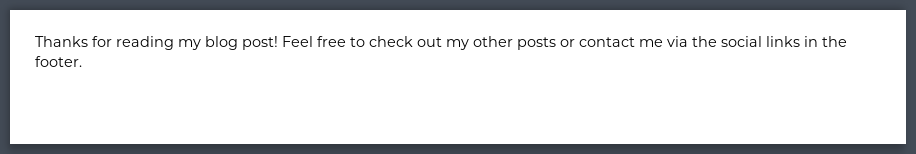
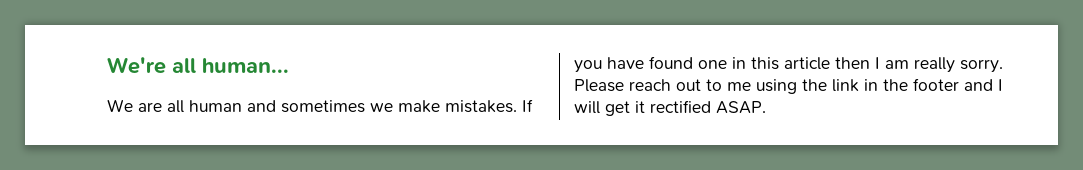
[35,36,847,50] [35,56,82,67] Thanks for reading my blog post! Feel free to check out my other posts or contact me via the social links in the footer. -> [107,57,289,74] [107,99,533,113] [574,56,1003,73] [574,78,1003,94] [574,100,766,116] We're all human... // We are all human and sometimes we make mistakes. If you have found one in this article then I am really sorry. Please reach out to me using the link in the footer and I will get it rectified ASAP.

